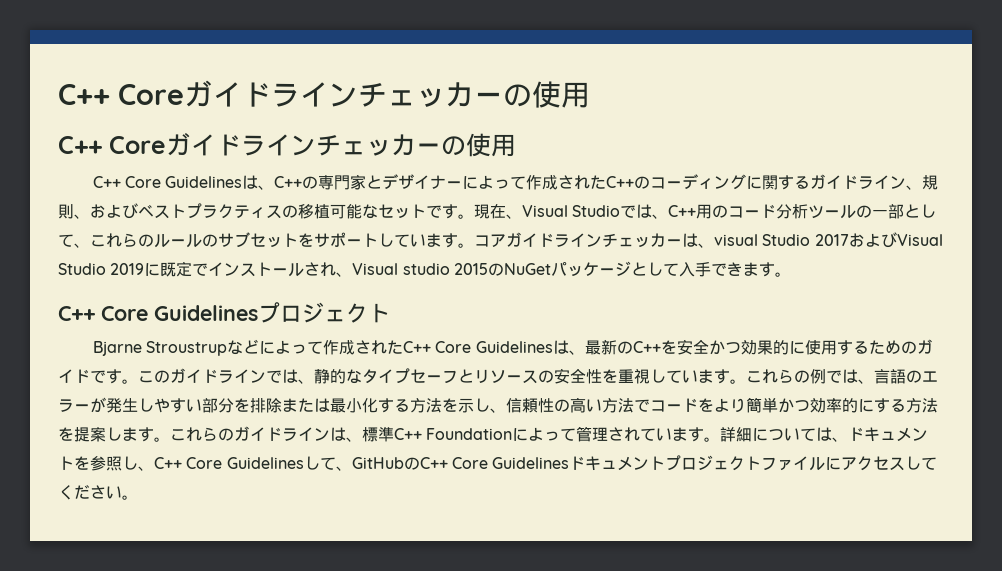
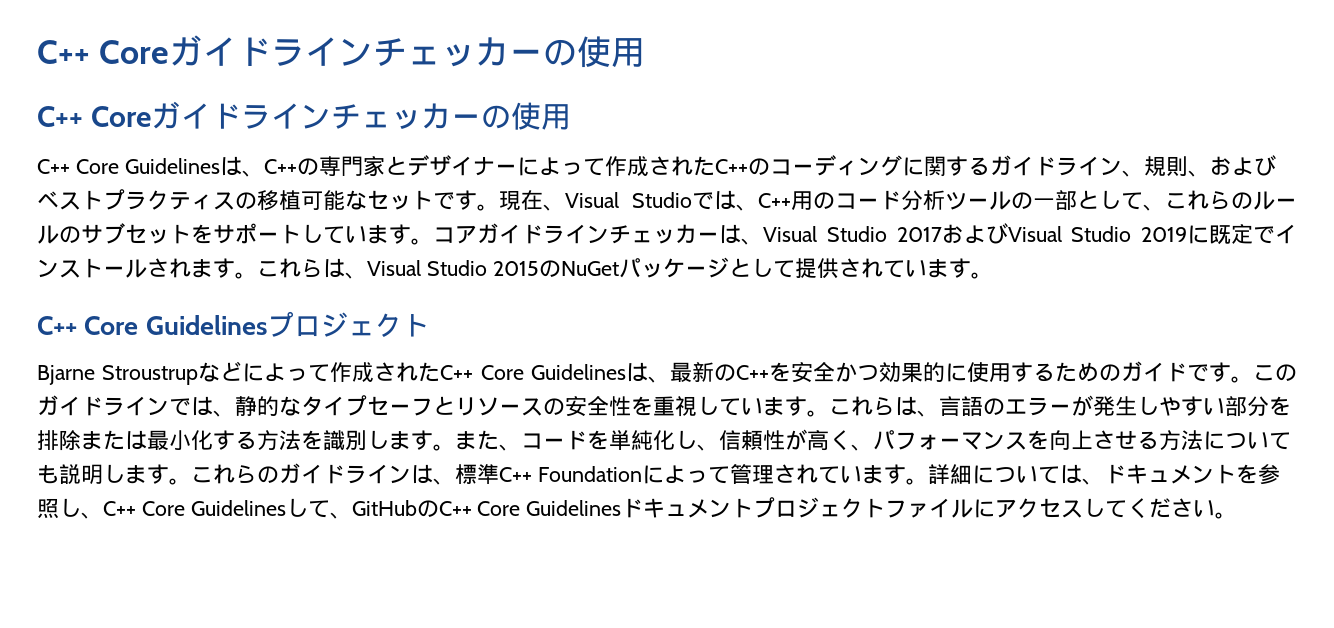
[714,234,758,246] visual -> [763,226,817,242] Visual
[336,263,450,277] 、Visual studio -> [191,258,487,279] ます。これらは、Visual Studio
[678,262,743,277] 入手でき -> [794,258,927,279] 提供されてい
[794,369,842,384] の例で -> (895, 406) none
[458,397,938,413] [58,427,106,442] 示し、信頼性の高い方法でコードをより簡単かつ効率的にする方法を提案 -> [323,429,1291,451] [37,464,103,484] 識別します。また、コードを単純化し、信頼性が高く、パフォーマンスを向上させる方法についても説明

